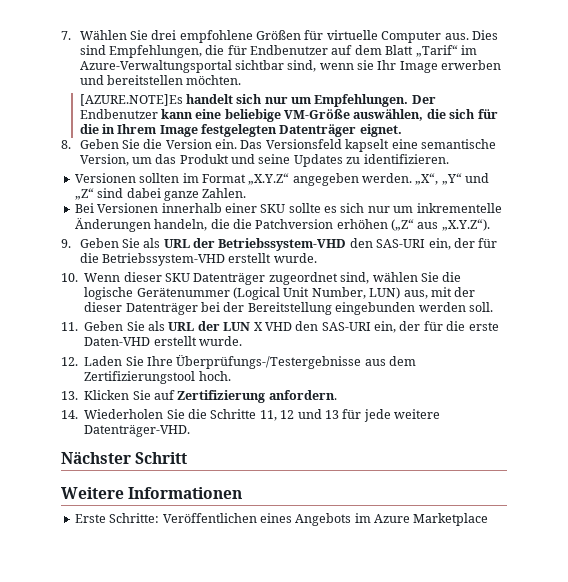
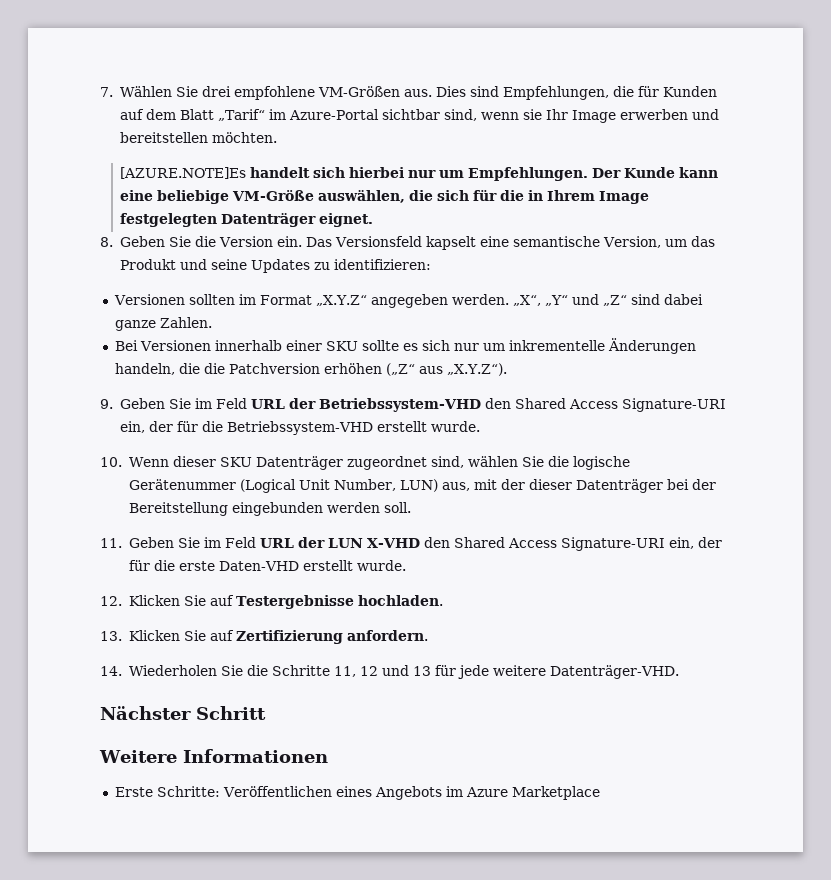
[256,30,442,43] Größen für virtuelle Computer -> [317,86,400,97] VM-Größen
[250,45,329,55] Endbenutzer -> [662,86,717,97] Kunden
[79,60,232,73] Azure-Verwaltungsportal -> [288,109,379,120] Azure-Portal
(263, 99) none -> [348,167,404,178] hierbei
[79,109,158,119] Endbenutzer -> [623,167,675,178] Kunde
[363,154,449,164] identifizieren. -> [333,259,431,270] identifizieren:
[143,238,161,248] als -> [194,398,247,409] im Feld
[376,239,426,248] SAS-URI -> [514,398,726,412] Shared Access Signature-URI
[148,321,165,331] als -> [203,537,256,548] im Feld
[253,321,371,331] X VHD den SAS-URI -> [366,537,665,551] X-VHD den Shared Access Signature-URI
[84,355,417,369] [84,371,231,384] Laden Sie Ihre Überprüfungs-/Testergebnisse aus dem Zertifizierungstool hoch. -> [128,595,443,609] Klicken Sie auf Testergebnisse hochladen.

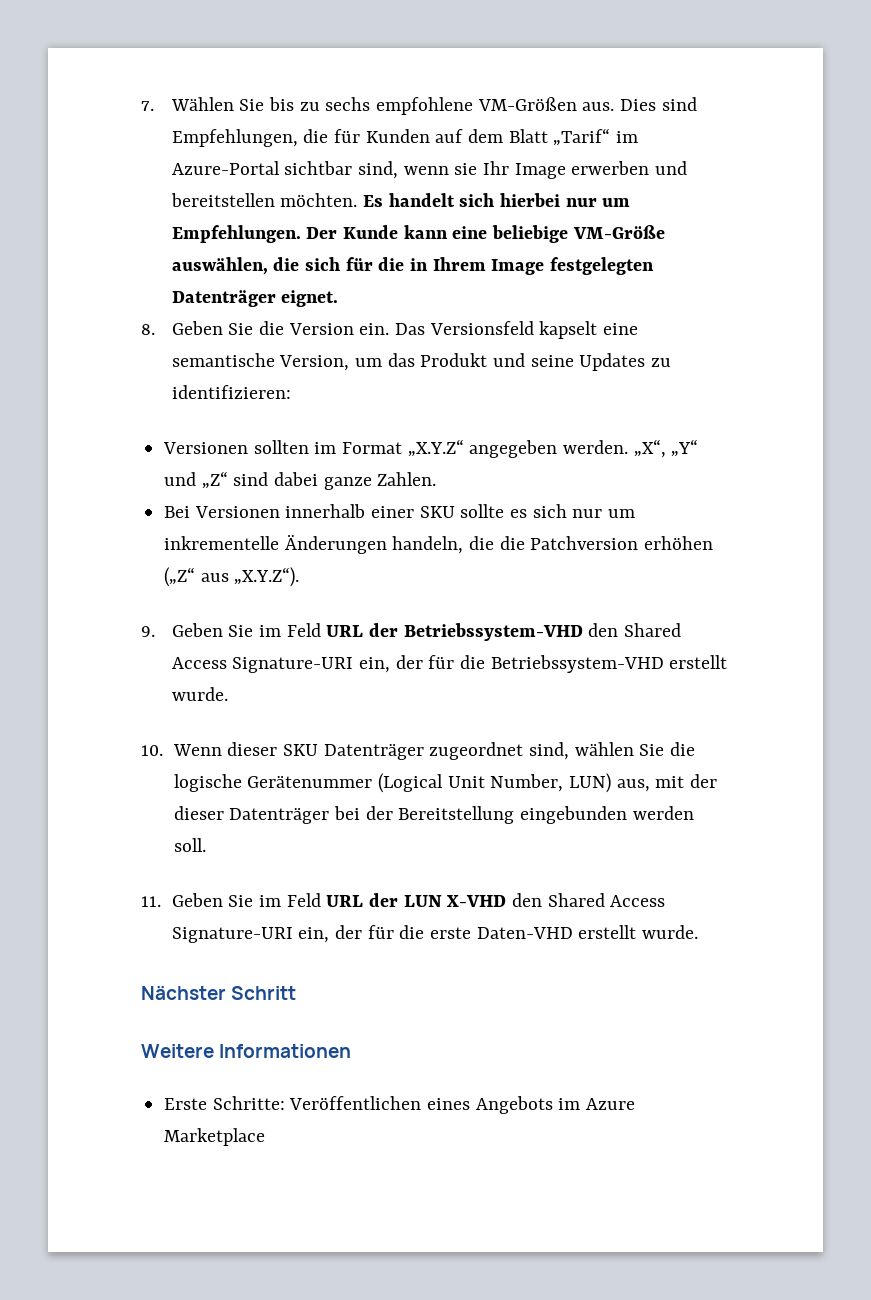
[201,86,231,97] drei -> [268,97,371,111] bis zu sechs
[119,167,246,179] // [AZURE.NOTE]Es -> [362,195,383,207] Es
[100,595,443,609] [100,630,428,644] [100,665,679,679] // 12. Klicken Sie auf Testergebnisse hochladen. // 13. Klicken Sie auf Zertifizierung anfordern. // 14. Wiederholen Sie die Schritte 11, 12 und 13 für jede weitere Datenträger-VHD. -> (698, 932) none

